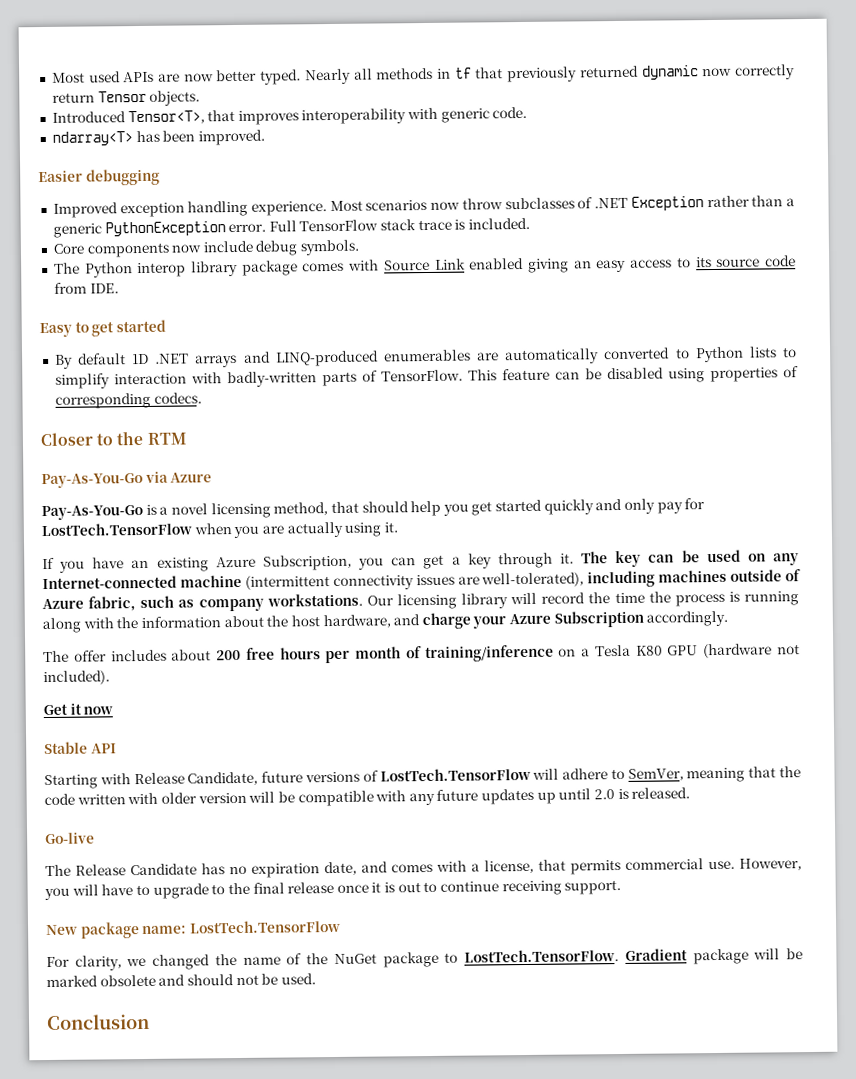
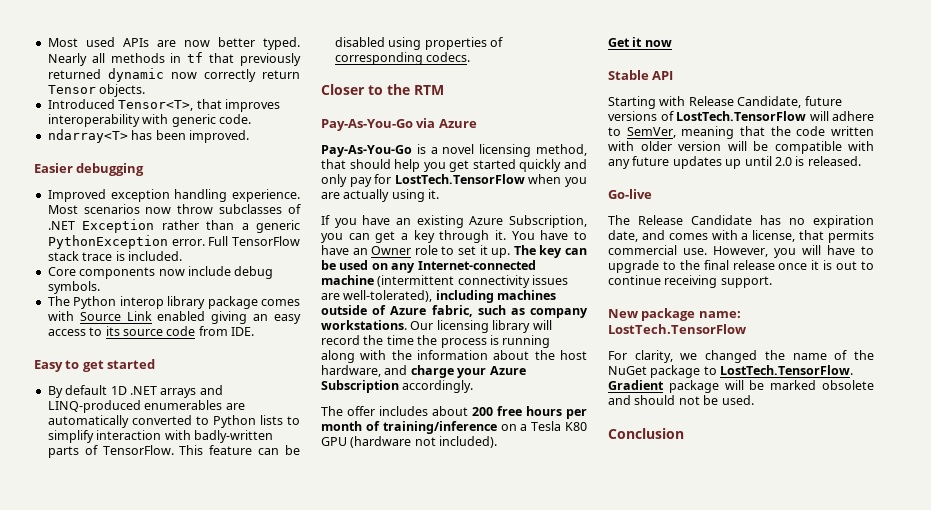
(574, 558) none -> [511,230,587,240] [321,245,511,258] You have to have an Owner role to set it up.

